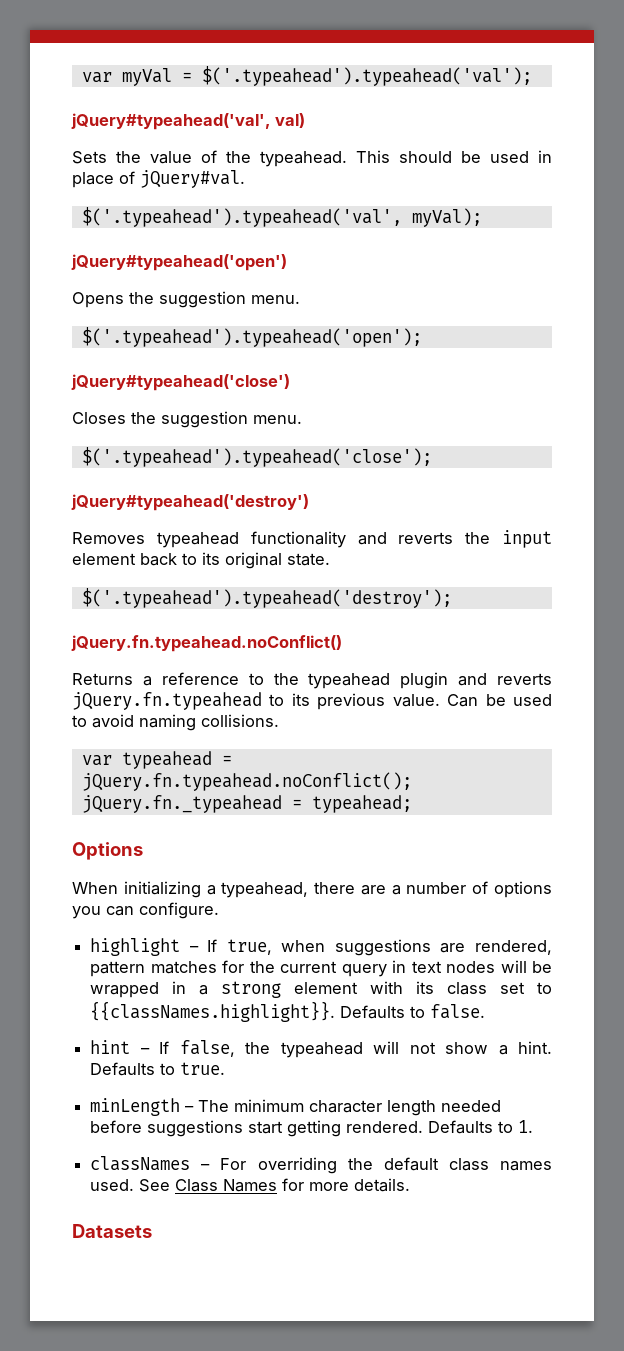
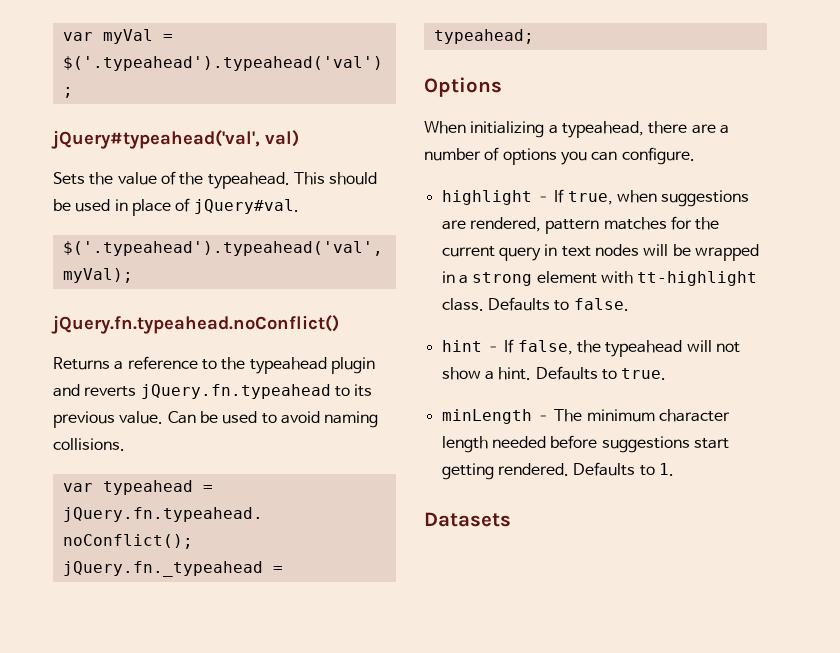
[71,254,287,271] [72,291,300,308] [81,327,422,347] [71,374,290,391] [72,411,302,428] [81,447,432,467] [71,494,309,511] [72,530,552,548] [72,552,330,569] [81,588,452,608] // jQuery#typeahead('open') // Opens the suggestion menu. // $('.typeahead').typeahead('open'); // jQuery#typeahead('close') // Closes the suggestion menu. // $('.typeahead').typeahead('close'); // jQuery#typeahead('destroy') // Removes typeahead functionality and reverts the input element back to its original state. // $('.typeahead').typeahead('destroy'); -> (133, 275) none
[416,981,553,995] [90,1001,336,1022] its class set to {{classNames.highlight}}. -> [637,271,758,286] [441,298,484,311] tt-highlight class.
[90,1156,552,1174] [90,1178,411,1192] // classNames – For overriding the default class names used. See Class Names for more details. -> (674, 469) none

